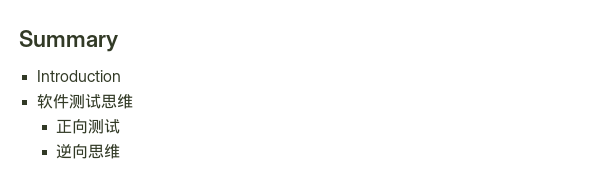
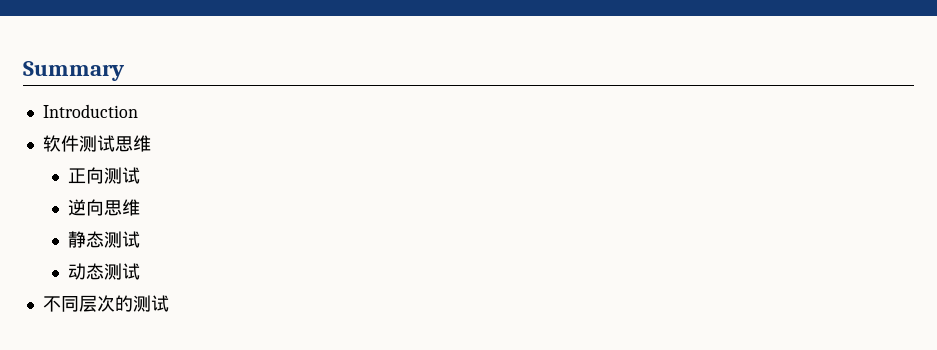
(120, 151) none -> [68,231,141,248] [68,263,141,280] [42,295,169,312] // 静态测试 // 动态测试 // 不同层次的测试

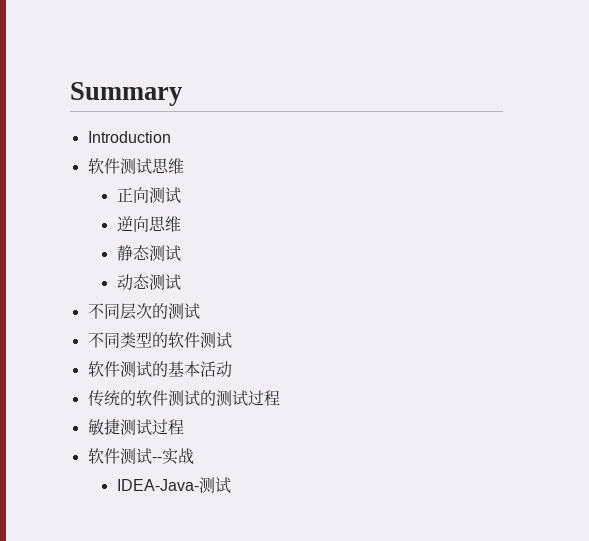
(169, 303) none -> [87,332,232,348] [87,361,232,378] [87,390,280,407] [87,418,184,435] [87,448,194,465] [116,477,231,493] // 不同类型的软件测试 // 软件测试的基本活动 // 传统的软件测试的测试过程 // 敏捷测试过程 // 软件测试--实战 // IDEA-Java-测试

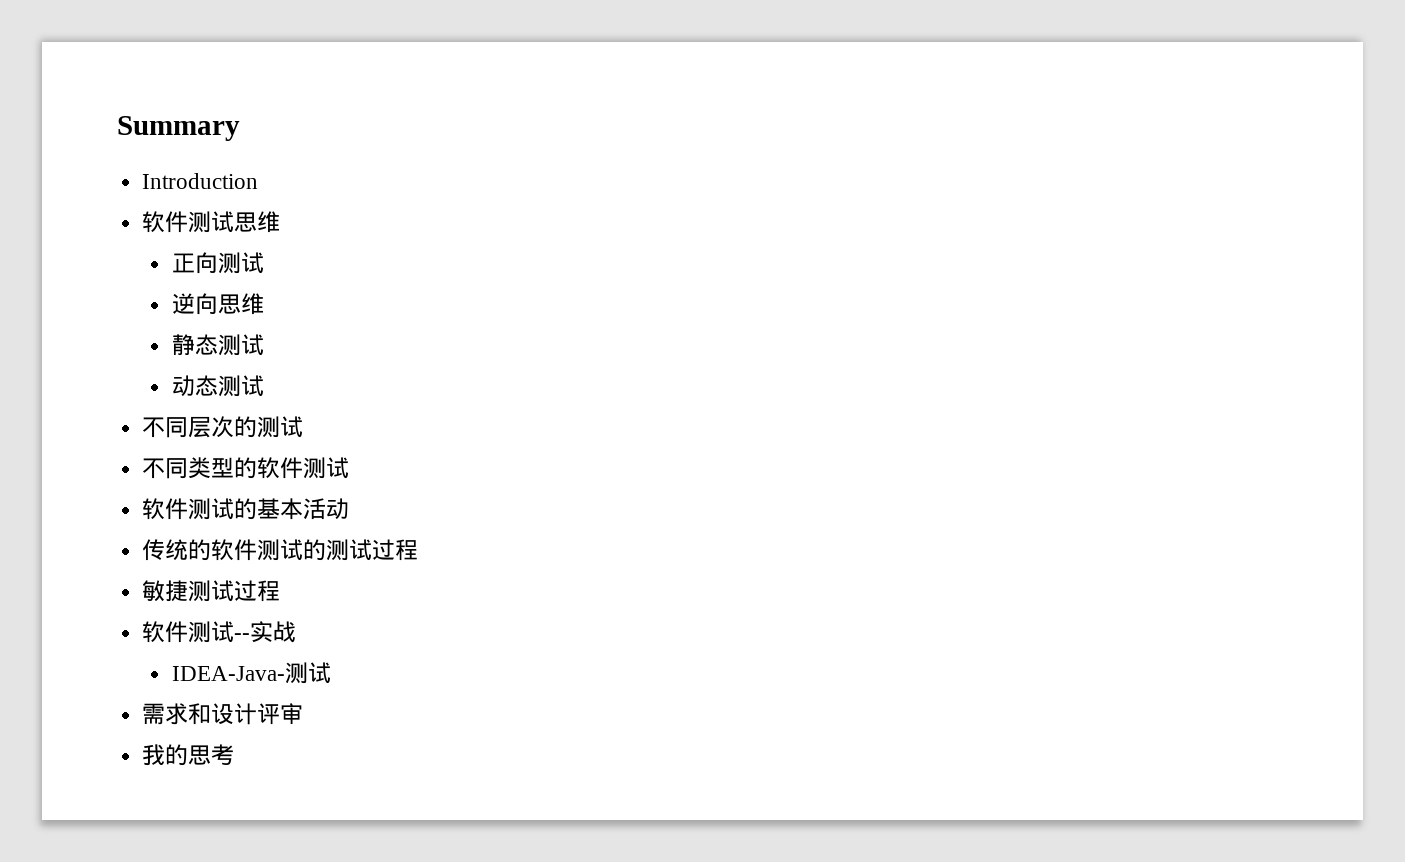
(231, 485) none -> [142,703,304,725] [142,744,235,766] // 需求和设计评审 // 我的思考

